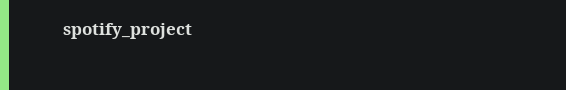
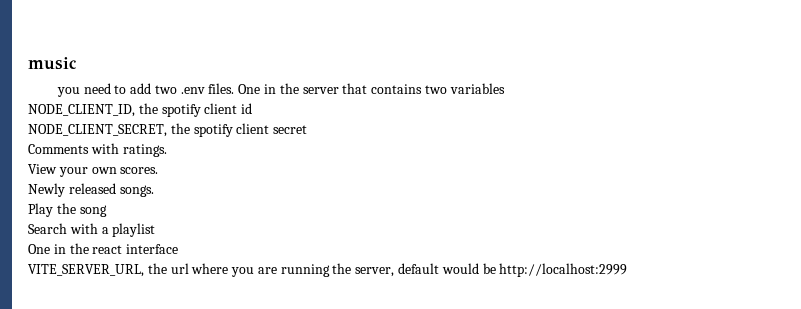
[63,23,192,39] spotify_project -> [28,57,77,70] [56,83,505,97] [28,103,253,117] [28,123,308,137] [28,143,167,157] [28,164,159,177] [28,183,154,197] [28,203,107,217] [28,223,156,237] [28,243,179,254] [28,263,628,277] music // you need to add two .env files. One in the server that contains two variables // NODE_CLIENT_ID, the spotify client id // NODE_CLIENT_SECRET, the spotify client secret // Comments with ratings. // View your own scores. // Newly released songs. // Play the song // Search with a playlist // One in the react interface // VITE_SERVER_URL, the url where you are running the server, default would be http://localhost:2999

